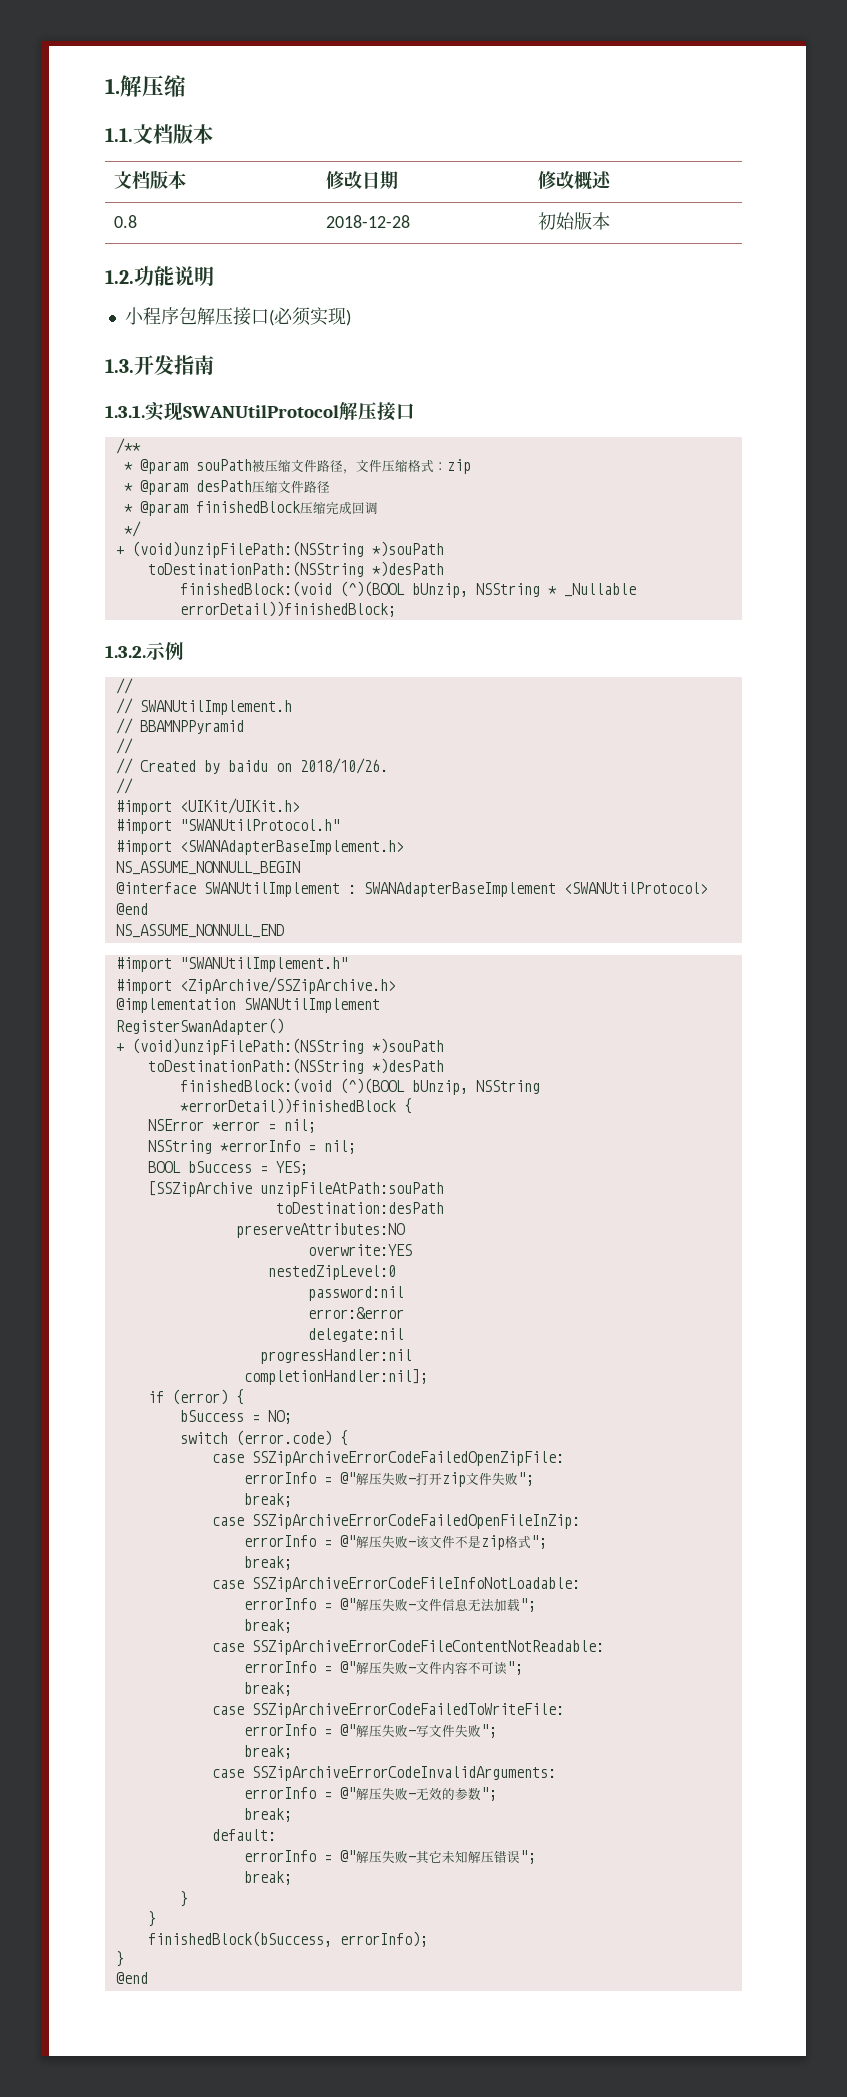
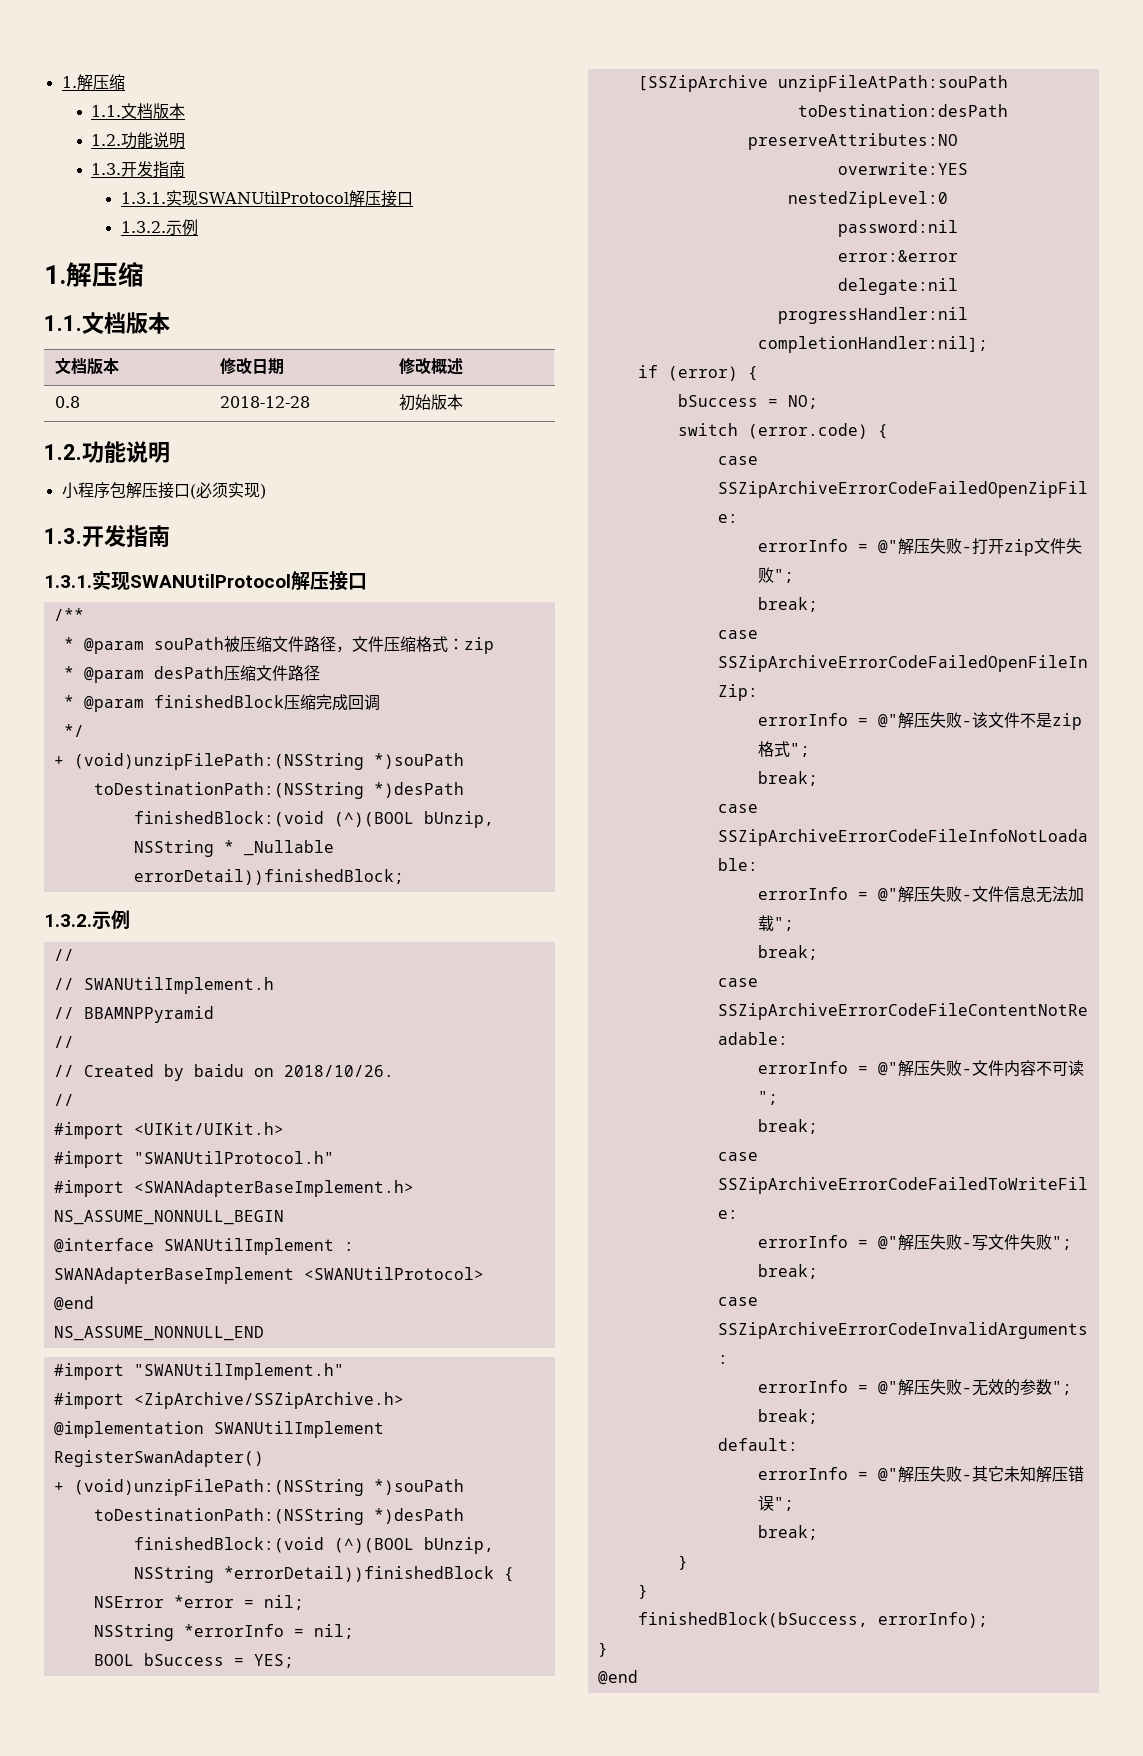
[105,75,186,97] [105,124,213,144] 1.解压缩 // 1.1.文档版本 -> [61,74,125,91] [91,103,186,119] [91,132,186,149] [91,161,186,178] [120,190,413,207] [120,219,198,236] [44,262,144,287] [44,312,170,334] 1.解压缩 // 1.1.文档版本 // 1.2.功能说明 // 1.3.开发指南 // 1.3.1.实现SWANUtilProtocol解压接口 // 1.3.2.示例 // 1.解压缩 // 1.1.文档版本

